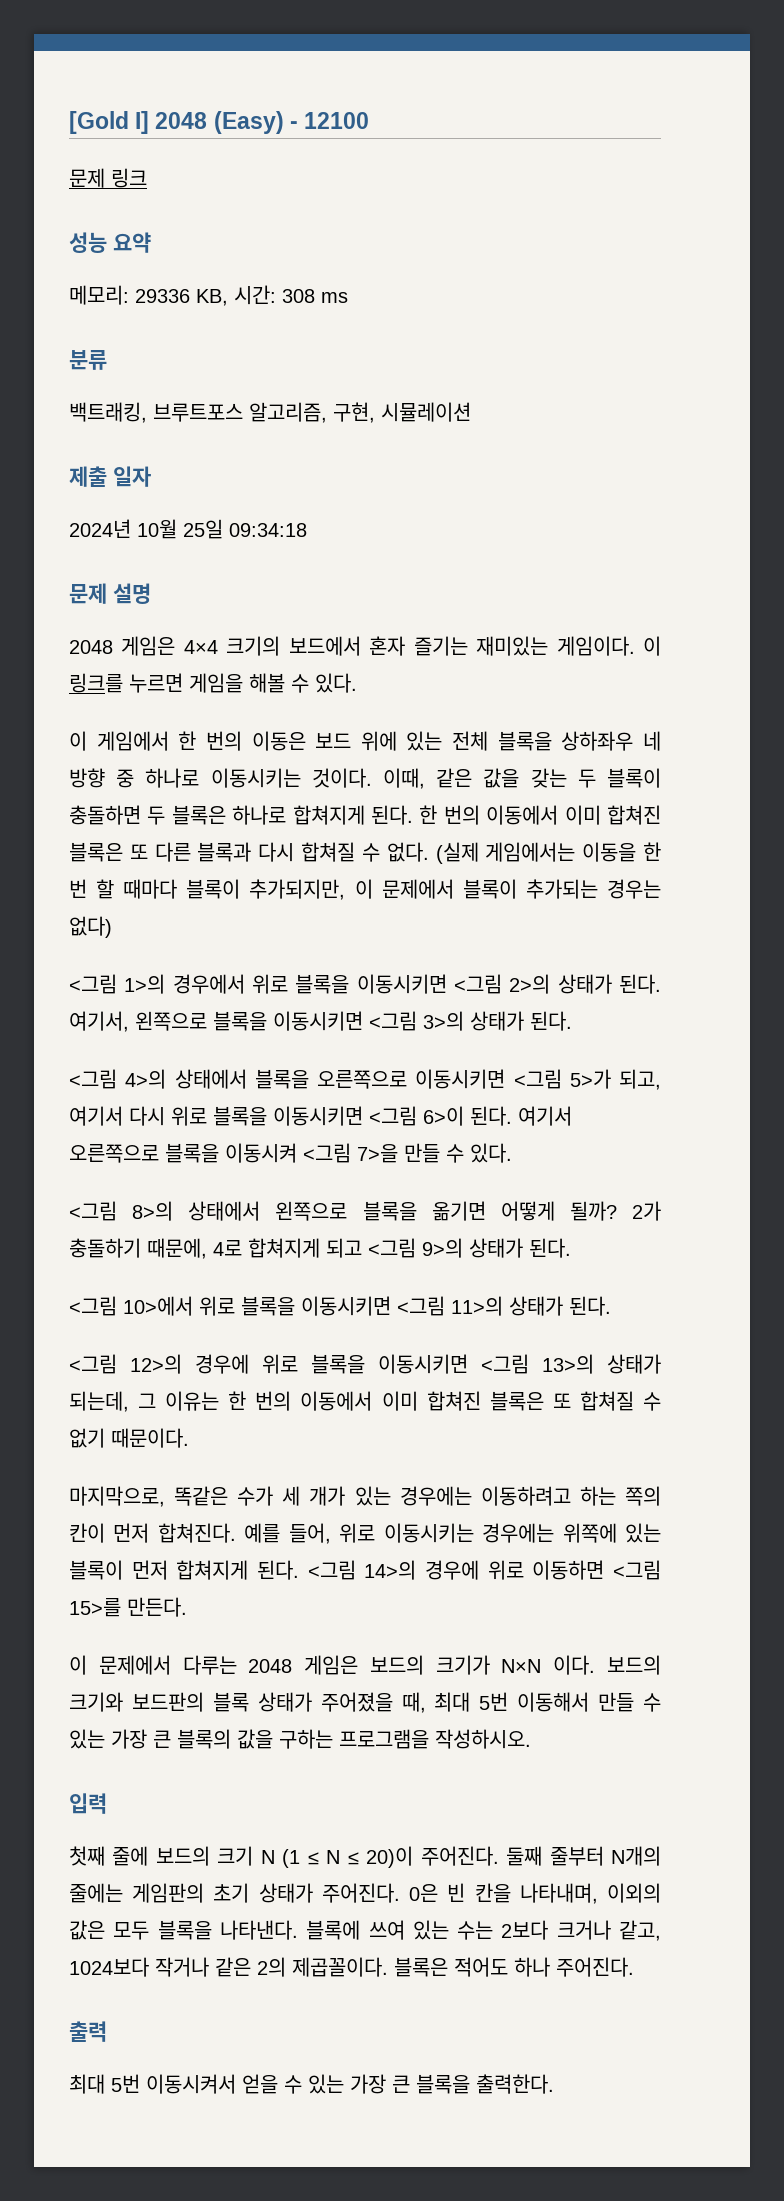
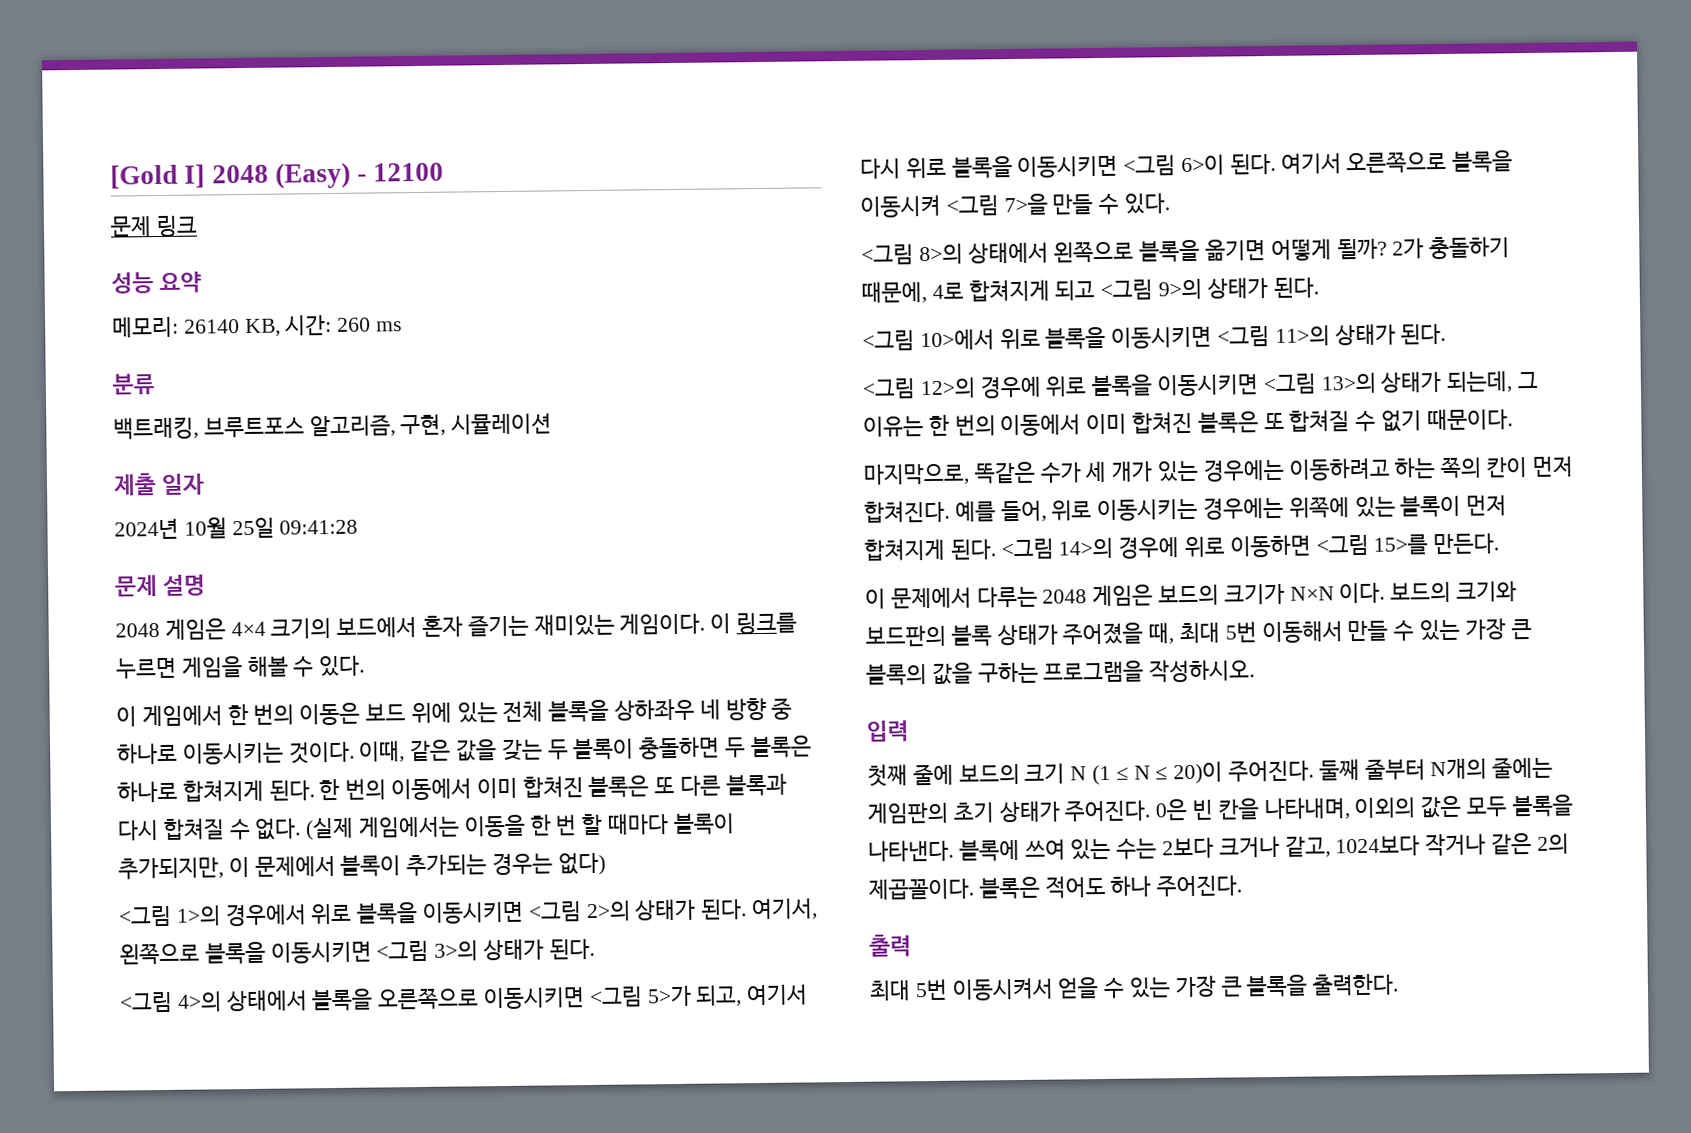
[135,289,190,303] 29336 -> [183,319,240,334] 26140
[282,289,315,303] 308 -> [337,317,372,332] 260
[229,523,307,537] 09:34:18 -> [279,519,359,535] 09:41:28

